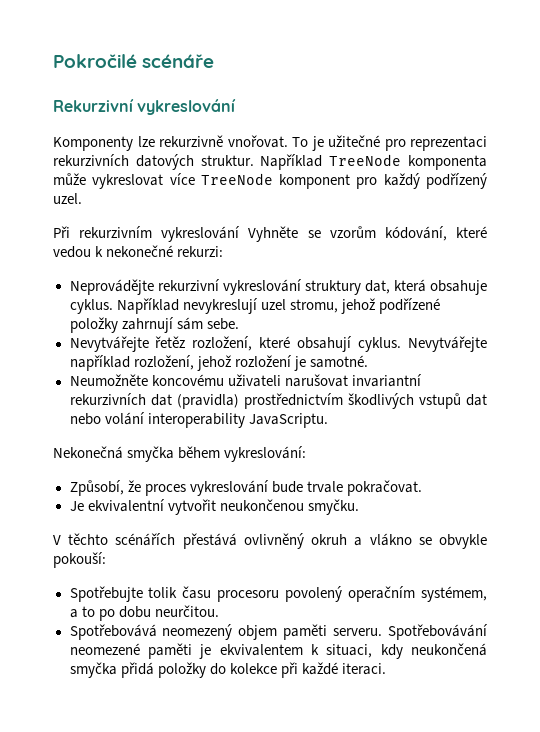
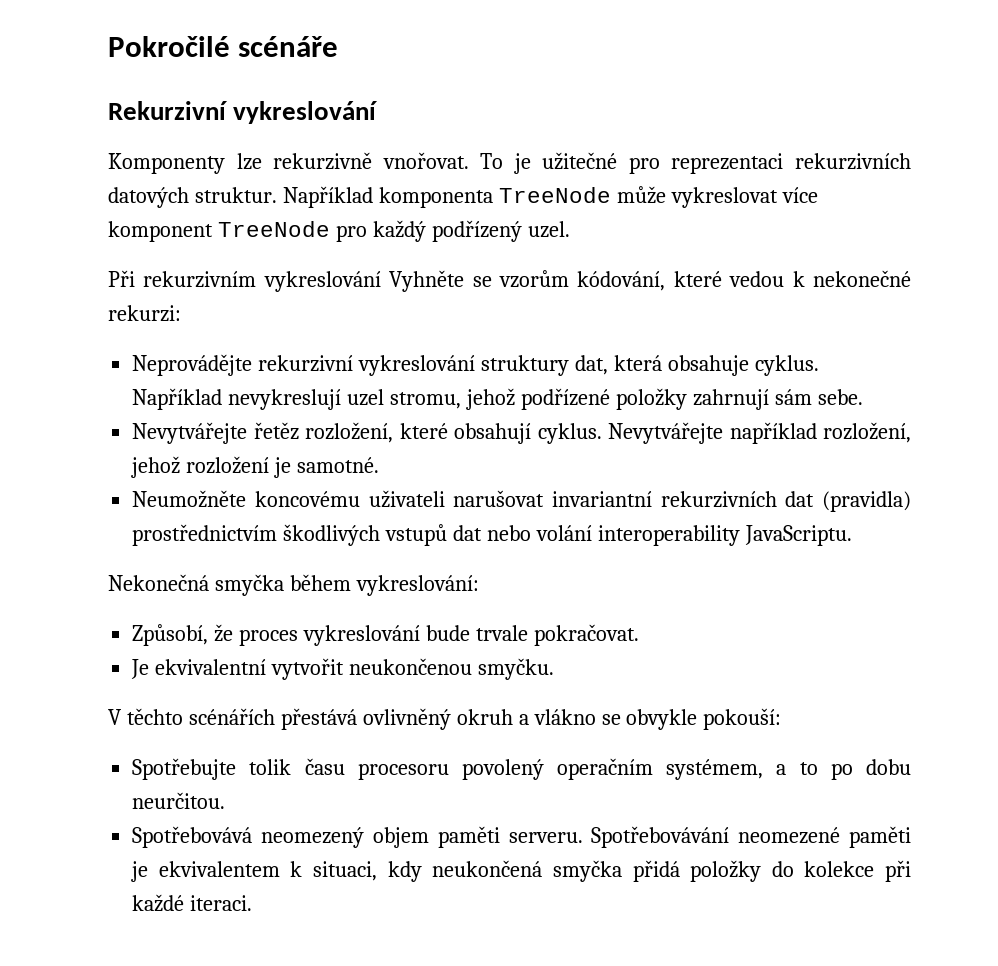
[329,154,488,170] TreeNode komponenta -> [378,187,611,208] komponenta TreeNode
[200,173,351,189] TreeNode komponent -> [108,221,330,242] komponent TreeNode

